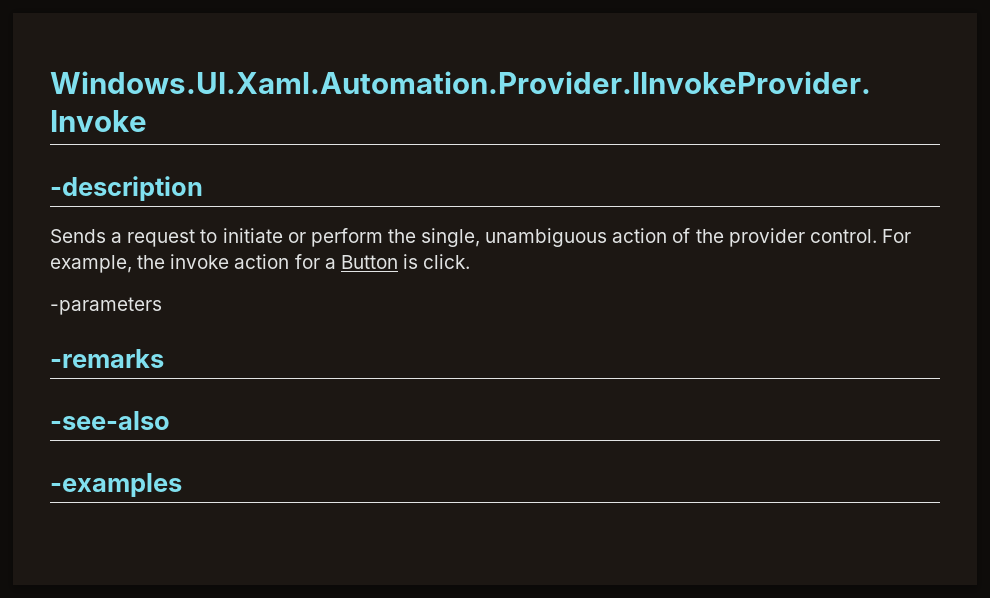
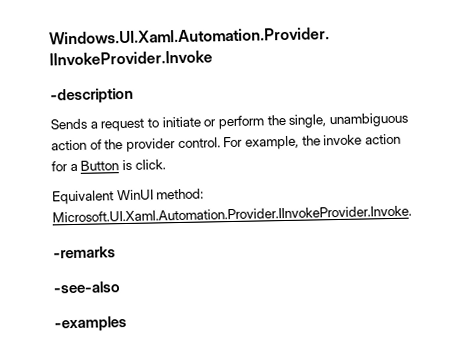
[50,297,162,315] -parameters -> [52,188,205,205] [52,205,412,223] Equivalent WinUI method: Microsoft.UI.Xaml.Automation.Provider.IInvokeProvider.Invoke.

